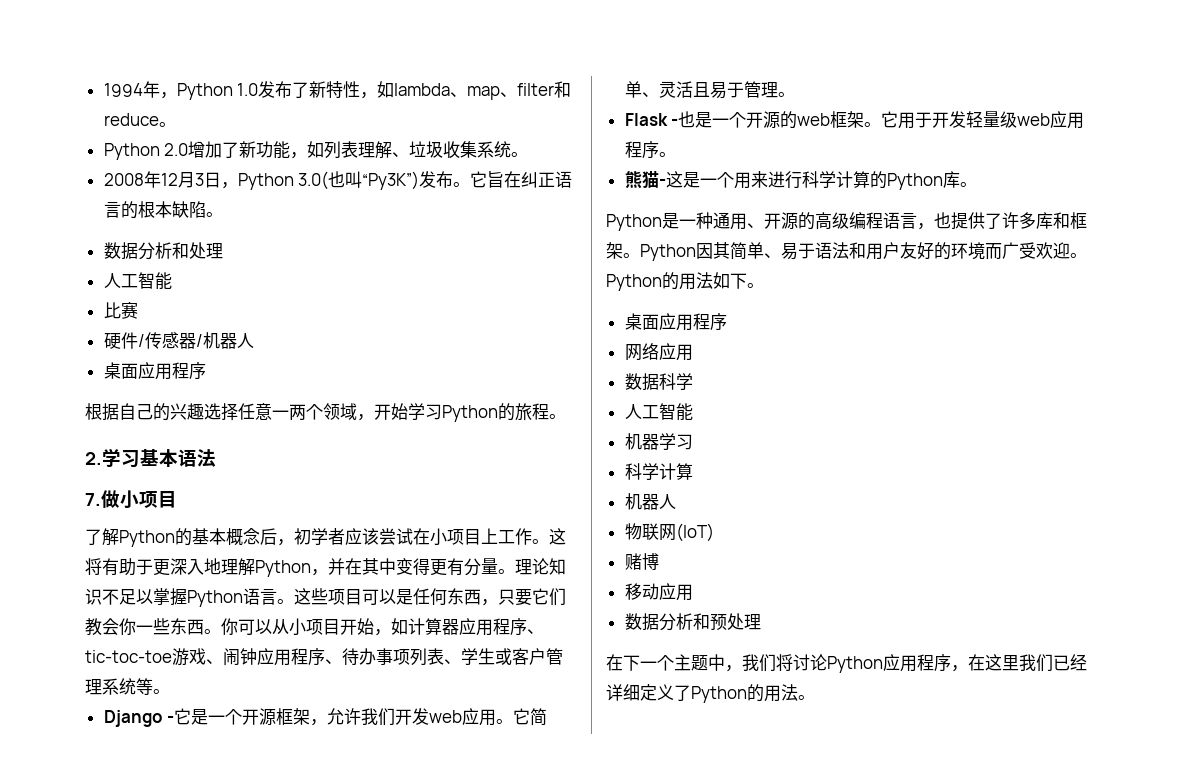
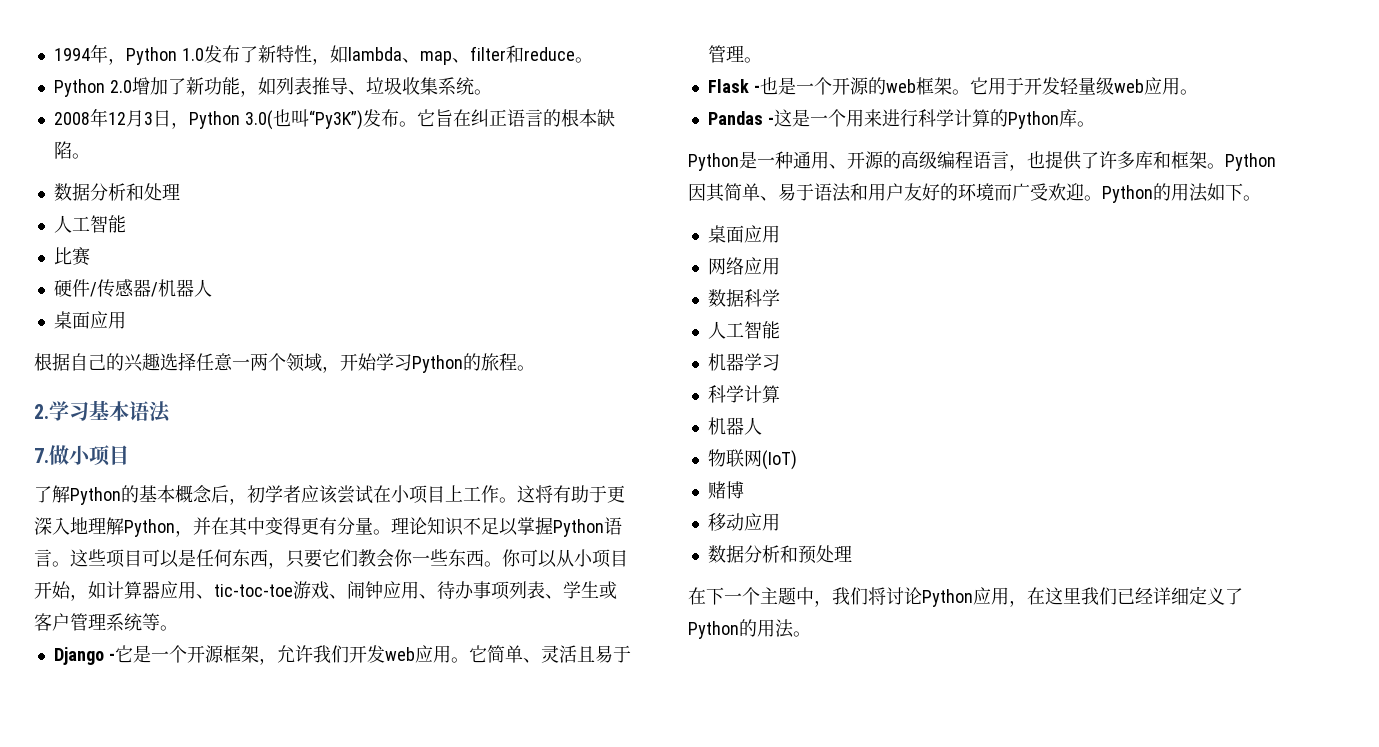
[358,141,393,159] 理解 -> [311,77,348,95] 推导
[171,362,206,380] 程序 -> (126, 320) none
[493,618,527,636] 程序 -> (196, 590) none
[291,648,325,666] 程序 -> (419, 590) none
[624,141,676,159] [624,171,659,188] 程序。 // 熊猫 -> [1179,89,1198,95] [707,111,763,125] 。 // Pandas
[692,313,727,331] 程序 -> (780, 234) none
[917,654,951,672] 程序 -> (1009, 596) none

